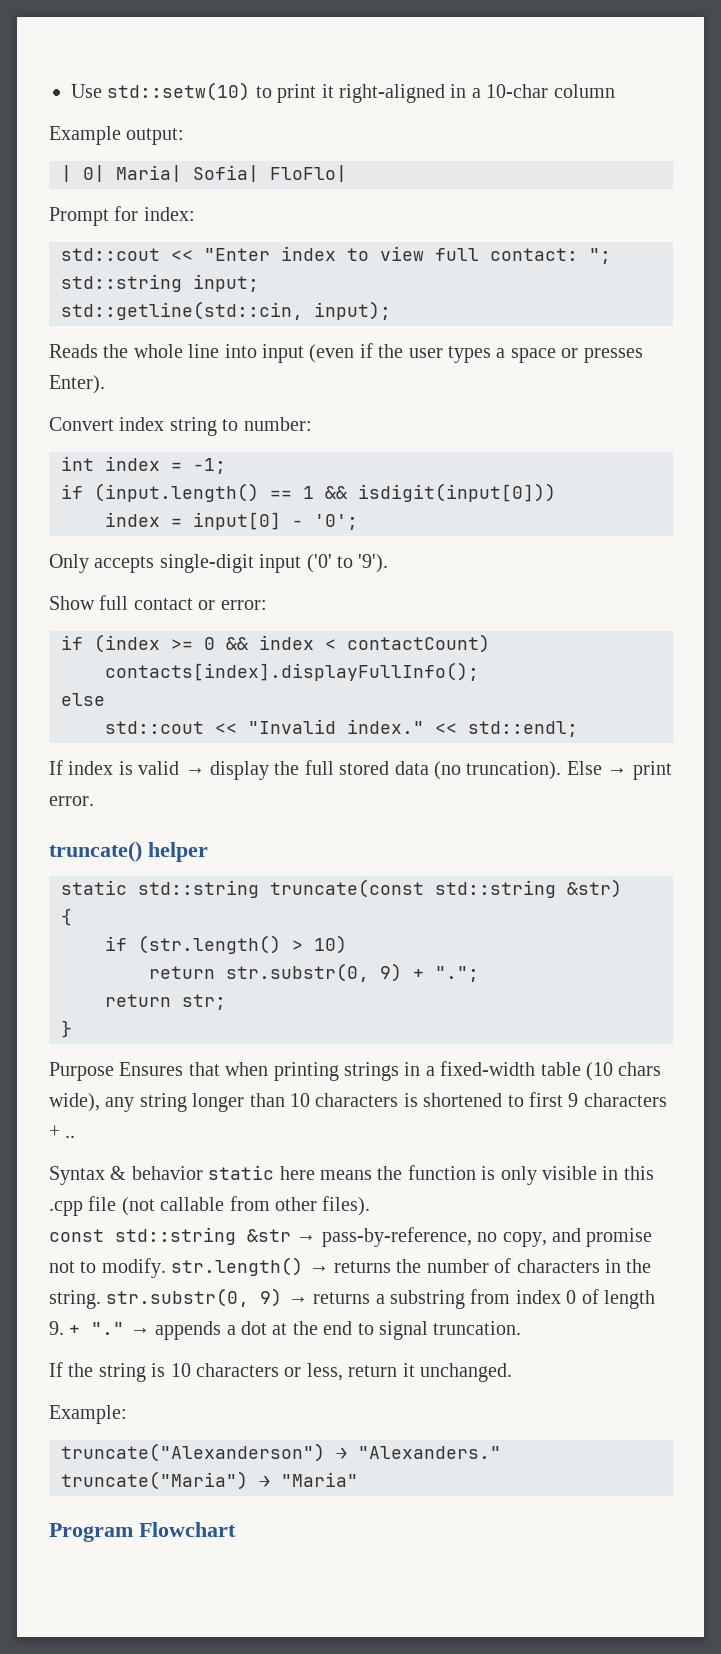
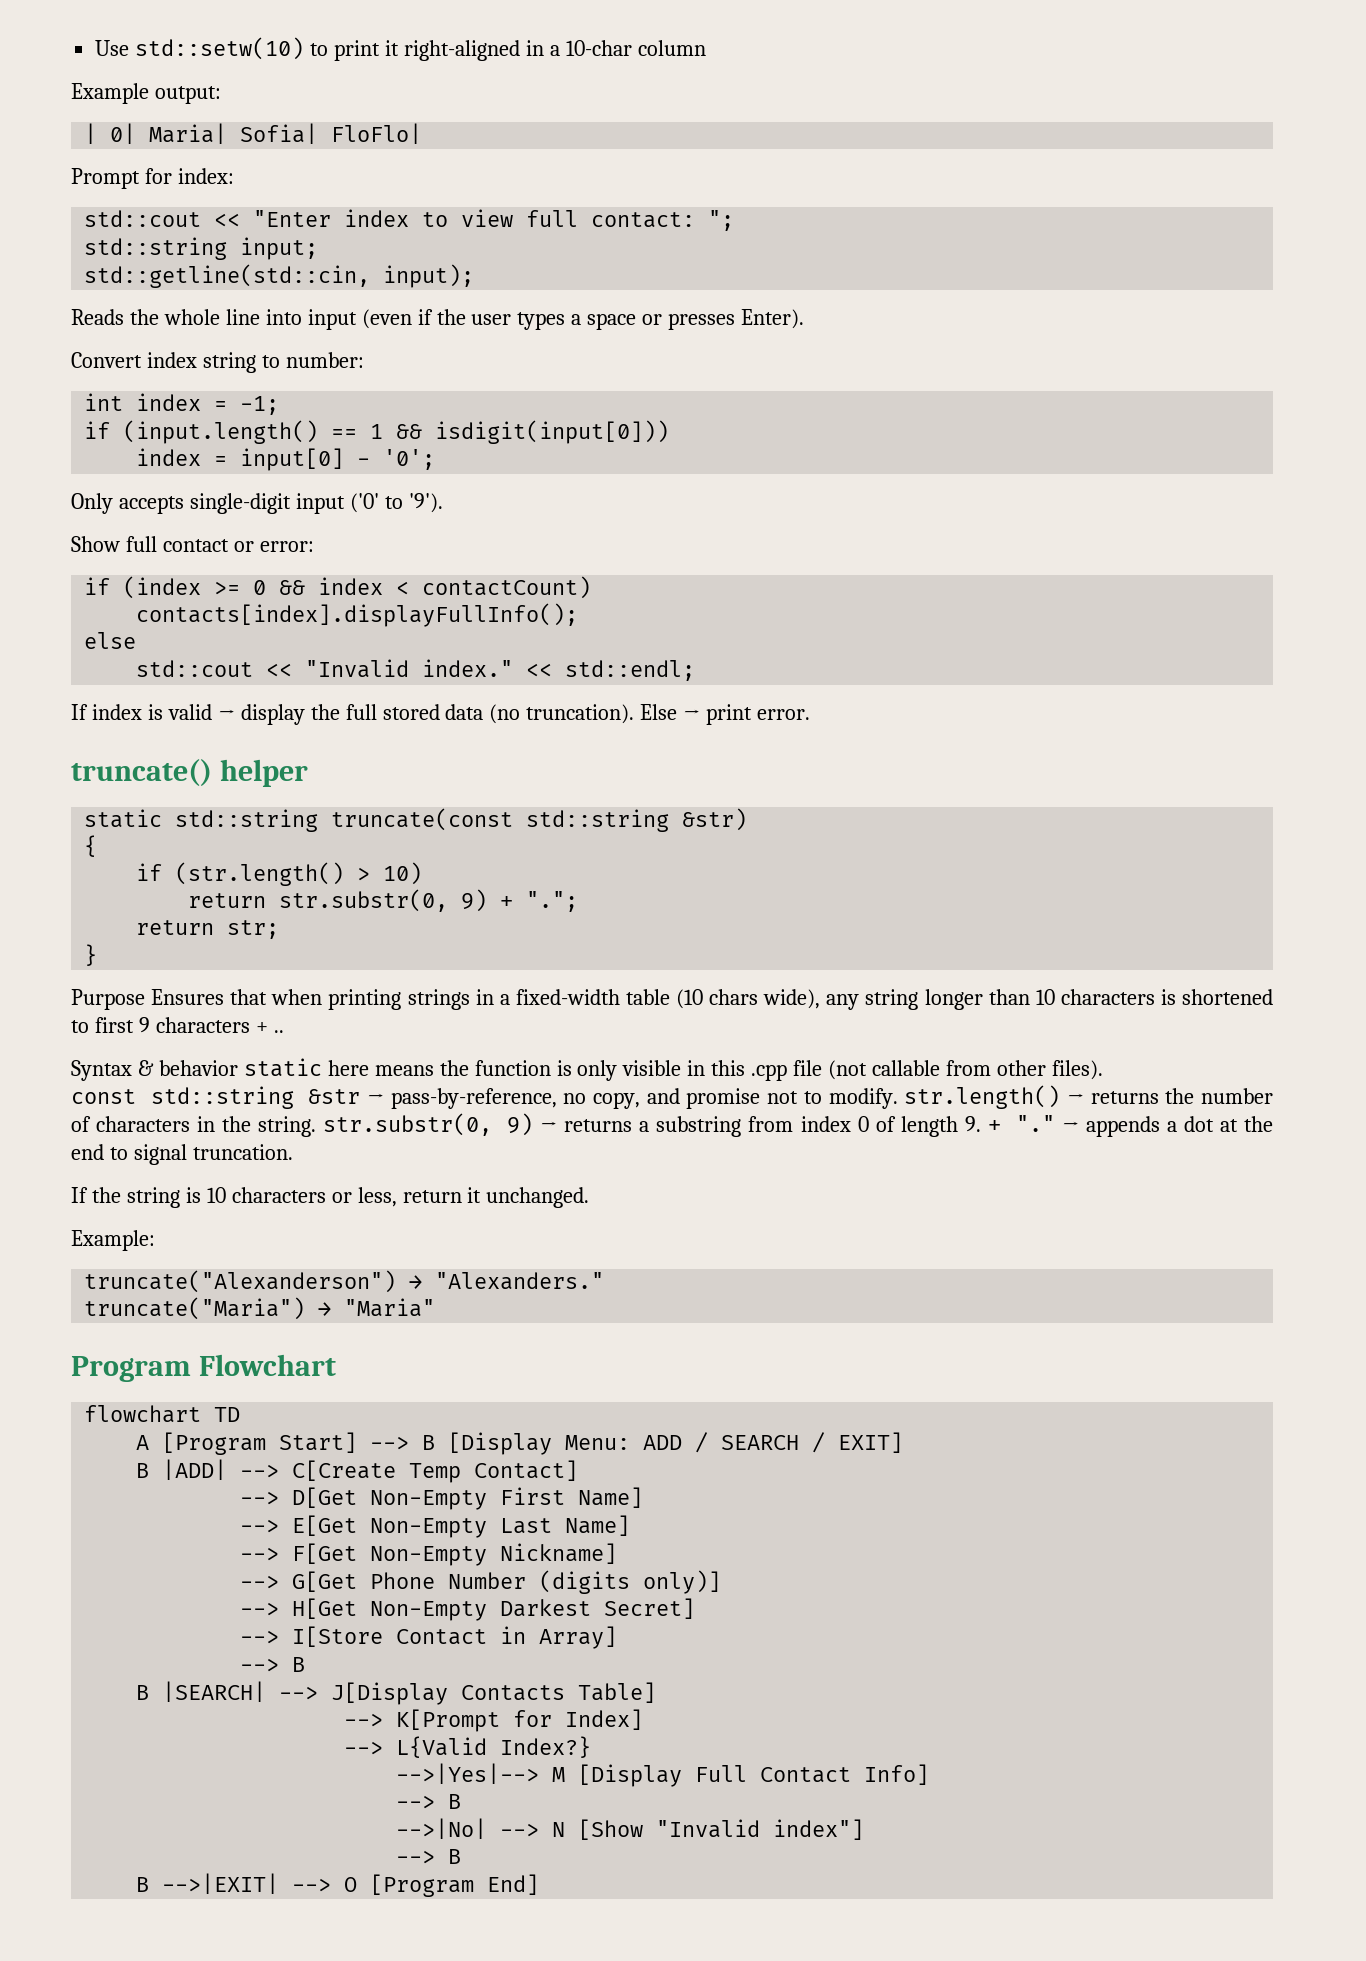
(236, 1529) none -> [84,1405,241,1423] [136,1432,904,1455] [136,1459,579,1483] [240,1487,644,1510] [240,1515,631,1538] [240,1543,618,1566] [240,1570,722,1594] [240,1598,696,1621] [240,1626,618,1649] [240,1657,306,1672] [136,1681,657,1705] [344,1709,644,1732] [344,1736,592,1758] [396,1763,930,1787] [396,1794,462,1809] [396,1818,865,1840] [396,1849,462,1864] [136,1873,540,1897] // flowchart TD // A [Program Start] --> B [Display Menu: ADD / SEARCH / EXIT] // B |ADD| --> C[Create Temp Contact] // --> D[Get Non-Empty First Name] // --> E[Get Non-Empty Last Name] // --> F[Get Non-Empty Nickname] // --> G[Get Phone Number (digits only)] // --> H[Get Non-Empty Darkest Secret] // --> I[Store Contact in Array] // --> B // B |SEARCH| --> J[Display Contacts Table] // --> K[Prompt for Index] // --> L{Valid Index?} // -->|Yes|--> M [Display Full Contact Info] // --> B // -->|No| --> N [Show "Invalid index"] // --> B // B -->|EXIT| --> O [Program End]

